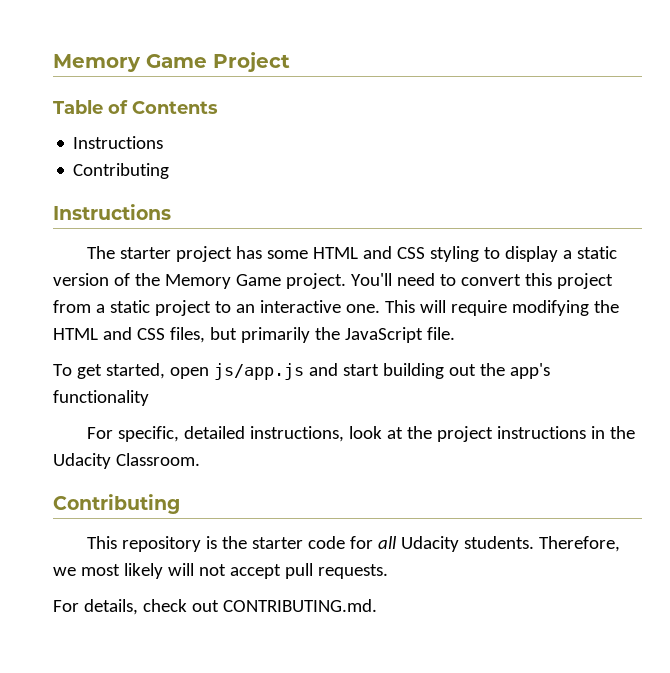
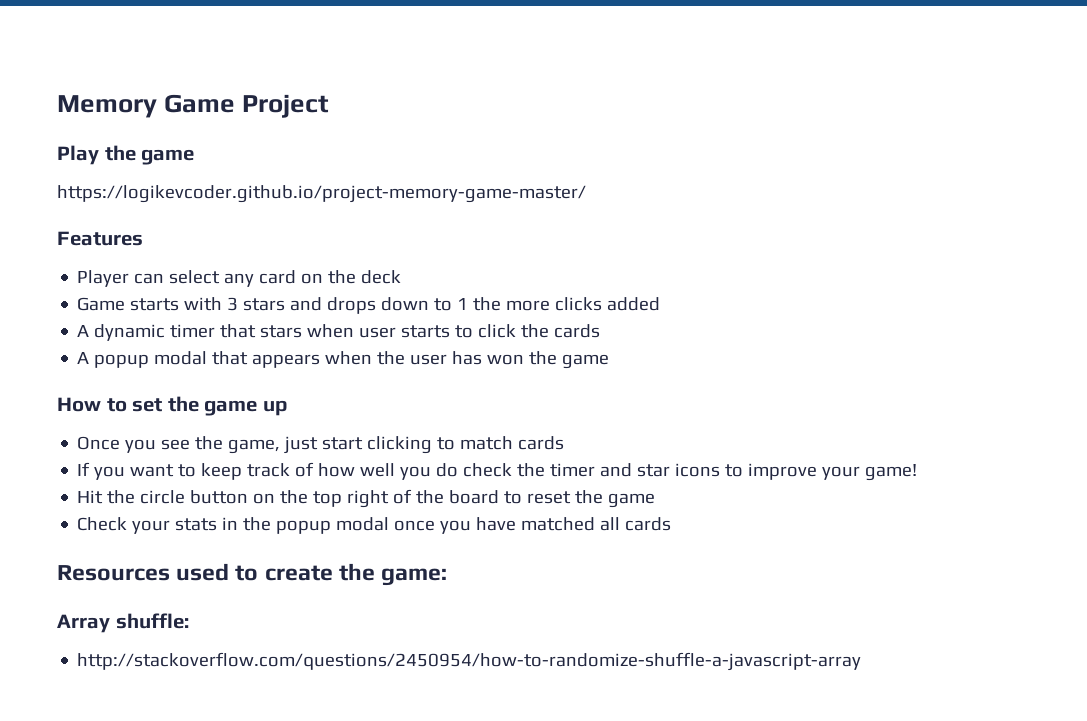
[53,100,218,114] [73,136,164,149] [73,163,170,179] [53,204,171,220] [86,246,617,262] [53,273,613,289] [53,300,619,316] [53,327,455,343] [53,363,550,380] [53,390,149,406] [86,426,635,442] [53,453,200,469] [53,494,180,514] [86,536,620,552] [53,563,388,579] [53,599,377,615] Table of Contents // Instructions // Contributing // Instructions // The starter project has some HTML and CSS styling to display a static version of the Memory Game project. You'll need to convert this project from a static project to an interactive one. This will require modifying the HTML and CSS files, but primarily the JavaScript file. // To get started, open js/app.js and start building out the app's functionality // For specific, detailed instructions, look at the project instructions in the Udacity Classroom. // Contributing // This repository is the starter code for all Udacity students. Therefore, we most likely will not accept pull requests. // For details, check out CONTRIBUTING.md. -> [57,145,195,165] [57,185,586,203] [57,231,143,246] [77,270,402,287] [77,297,661,314] [77,324,601,341] [77,351,610,369] [57,396,287,416] [77,436,565,454] [77,462,918,481] [77,489,656,508] [77,517,672,534] [57,563,448,586] [57,613,189,633] [77,652,862,671] Play the game // https://logikevcoder.github.io/project-memory-game-master/ // Features // Player can select any card on the deck // Game starts with 3 stars and drops down to 1 the more clicks added // A dynamic timer that stars when user starts to click the cards // A popup modal that appears when the user has won the game // How to set the game up // Once you see the game, just start clicking to match cards // If you want to keep track of how well you do check the timer and star icons to improve your game! // Hit the circle button on the top right of the board to reset the game // Check your stats in the popup modal once you have matched all cards // Resources used to create the game: // Array shuffle: // http://stackoverflow.com/questions/2450954/how-to-randomize-shuffle-a-javascript-array

